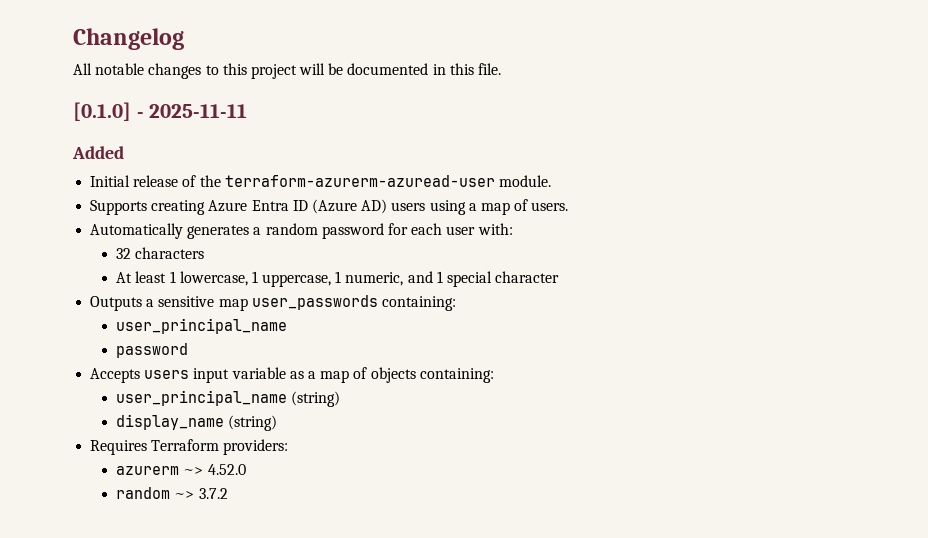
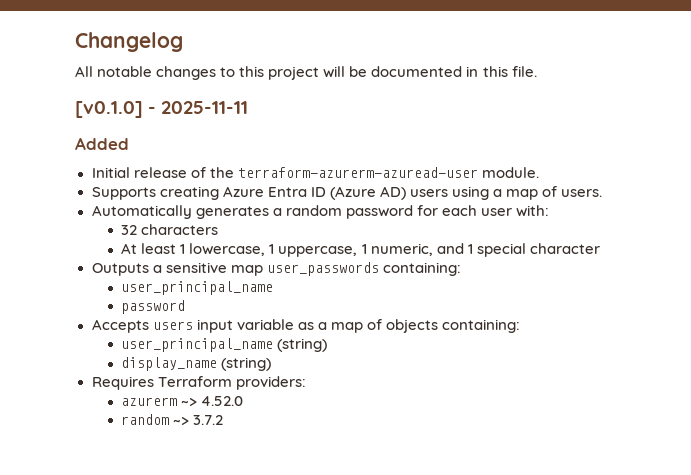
[73,102,131,121] [0.1.0] -> [75,101,143,118] [v0.1.0]

